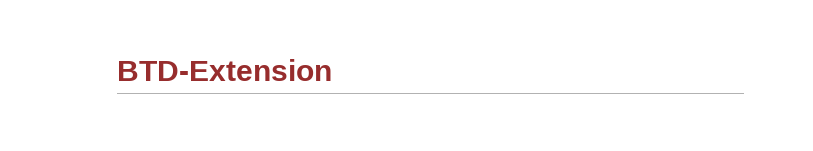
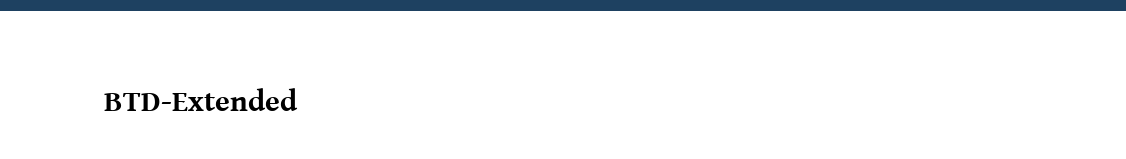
[117,59,332,81] BTD-Extension -> [104,88,298,111] BTD-Extended

